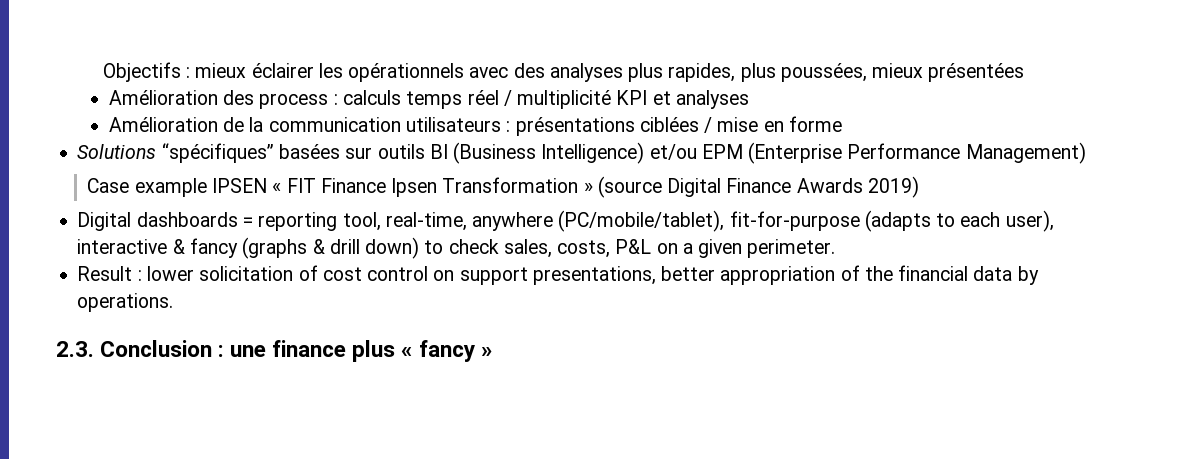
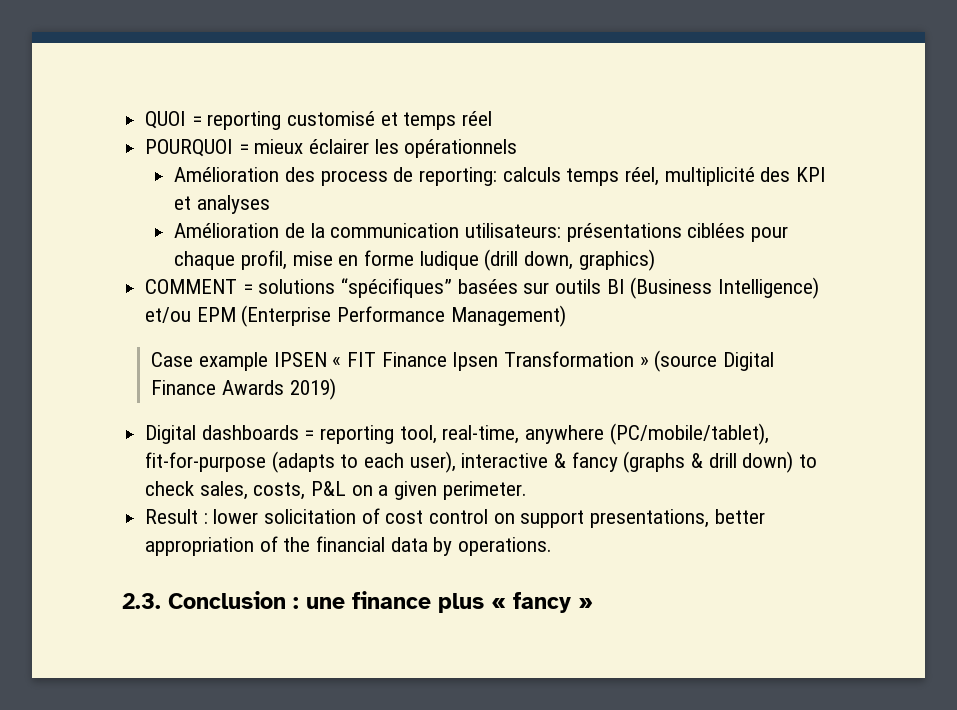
[102,62,1025,82] [108,90,612,109] Objectifs : mieux éclairer les opérationnels avec des analyses plus rapides, plus poussées, mieux présentées // Amélioration des process : calculs temps réel / multiplicité -> [145,111,493,130] [145,139,518,158] [174,167,791,186] QUOI = reporting customisé et temps réel // POURQUOI = mieux éclairer les opérationnels // Amélioration des process de reporting: calculs temps réel, multiplicité des
[405,116,842,136] [77,144,157,159] utilisateurs : présentations ciblées / mise en forme // Solutions -> [465,223,789,242] [174,249,655,271] [145,279,336,294] utilisateurs: présentations ciblées pour chaque profil, mise en forme ludique (drill down, graphics) // COMMENT = solutions

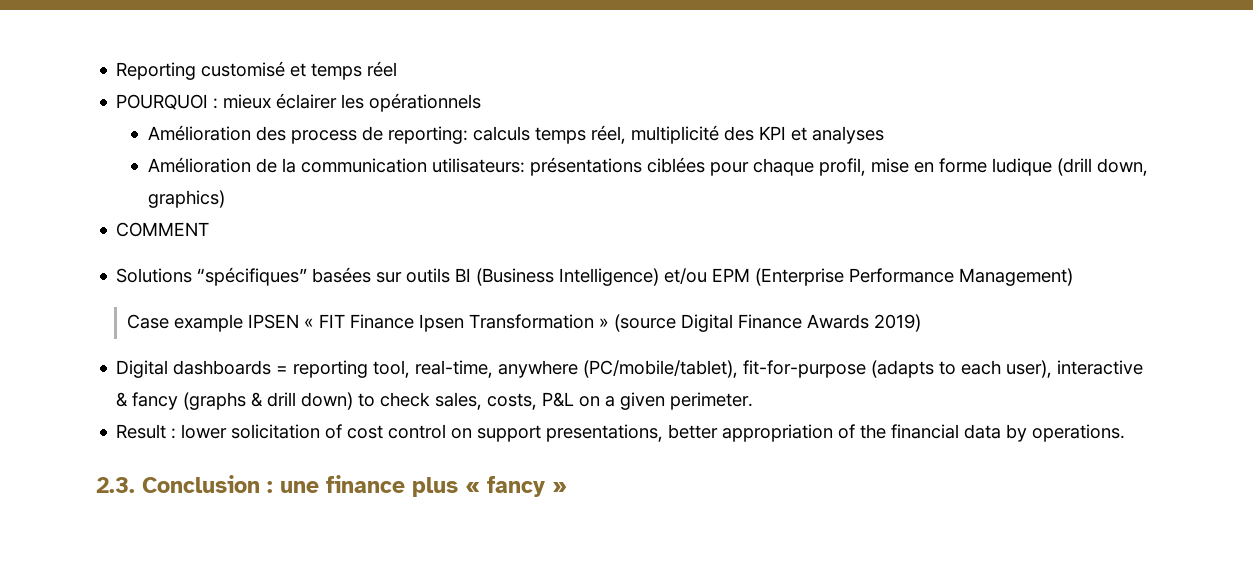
[145,111,282,130] QUOI = reporting -> [116,62,197,80] Reporting
[238,144,249,154] = -> [213,98,219,109] :
[242,279,336,294] = solutions -> [116,268,193,283] // Solutions

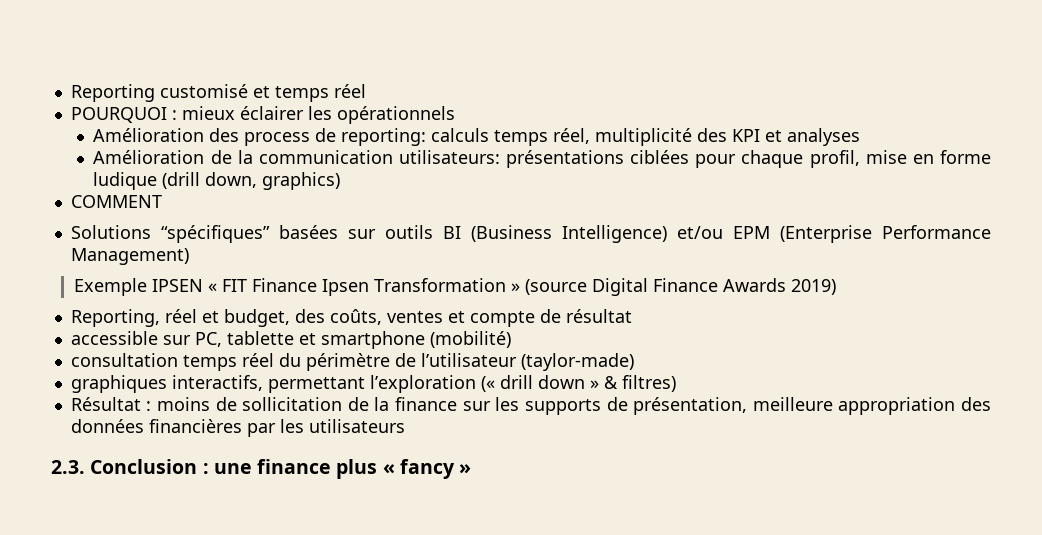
[127,314,244,332] Case example -> [73,278,147,296] Exemple
[116,360,1144,378] [116,392,754,410] [116,424,1126,442] Digital dashboards = reporting tool, real-time, anywhere (PC/mobile/tablet), fit-for-purpose (adapts to each user), interactive & fancy (graphs & drill down) to check sales, costs, P&L on a given perimeter. // Result : lower solicitation of cost control on support presentations, better appropriation of the financial data by operations. -> [70,309,632,327] [70,331,511,349] [70,353,634,371] [70,375,676,393] [70,397,992,415] [70,419,405,437] Reporting, réel et budget, des coûts, ventes et compte de résultat // accessible sur PC, tablette et smartphone (mobilité) // consultation temps réel du périmètre de l’utilisateur (taylor-made) // graphiques interactifs, permettant l’exploration (« drill down » & filtres) // Résultat : moins de sollicitation de la finance sur les supports de présentation, meilleure appropriation des données financières par les utilisateurs

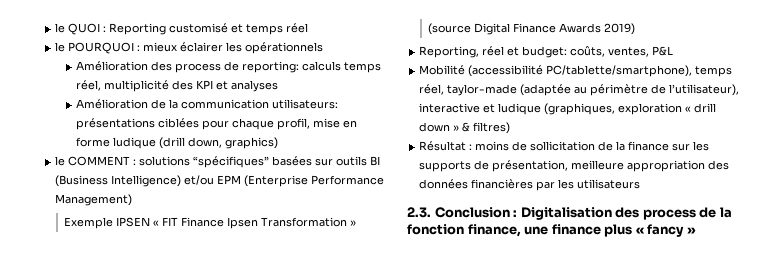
(70, 93) none -> [55,23,107,35] le QUOI :
(366, 91) none -> [55,42,66,52] le
(341, 181) none -> [55,156,66,166] le
[70,225,151,239] // Solutions -> [133,156,191,166] : solutions
[223,309,632,327] [70,331,511,349] [70,353,634,371] [70,375,495,393] budget, des coûts, ventes et compte de résultat // accessible sur PC, tablette et smartphone (mobilité) // consultation temps réel du périmètre de l’utilisateur (taylor-made) // graphiques interactifs, permettant l’exploration (« -> [522,46,674,58] [419,65,733,77] [419,84,740,96] [419,103,692,115] budget: coûts, ventes, P&L // Mobilité (accessibilité PC/tablette/smartphone), temps réel, taylor-made (adaptée au périmètre de l’utilisateur), interactive et ludique (graphiques, exploration «
(209, 468) none -> [520,207,732,220] [407,224,521,237] Digitalisation des process de la fonction finance,

